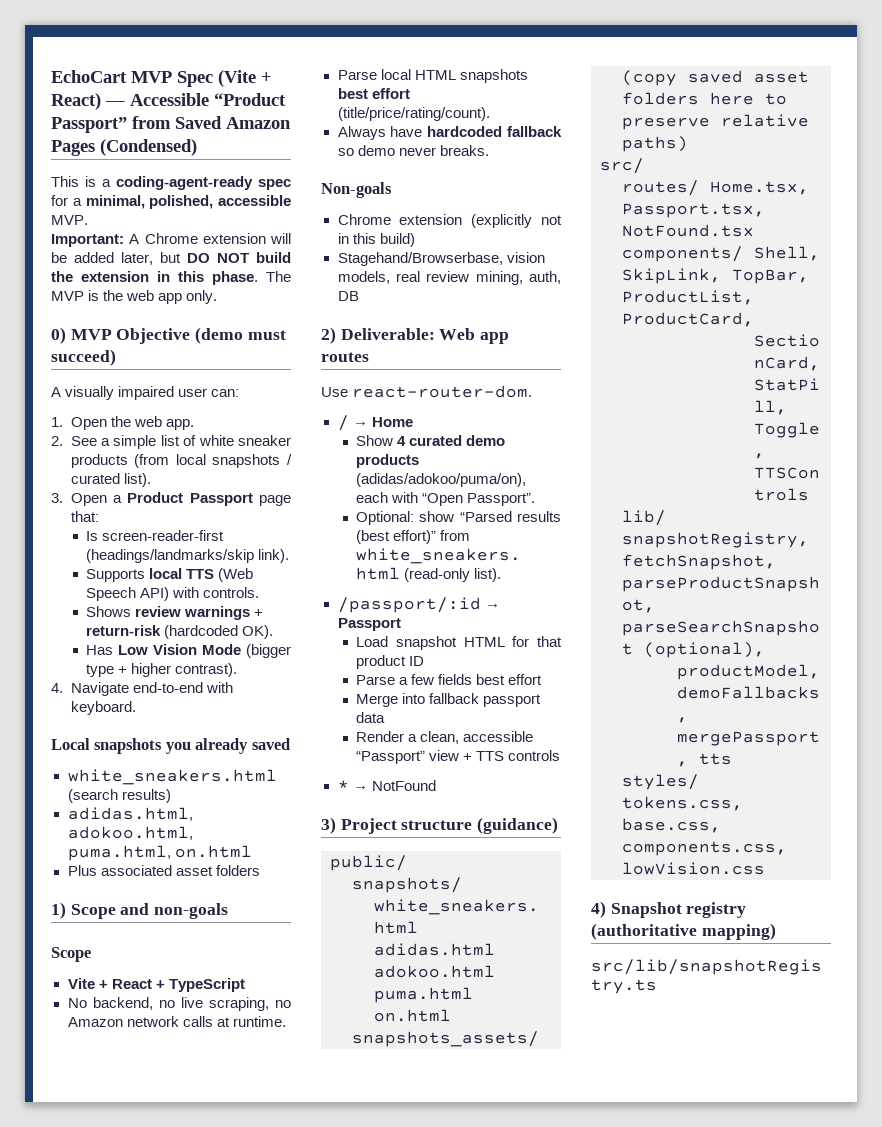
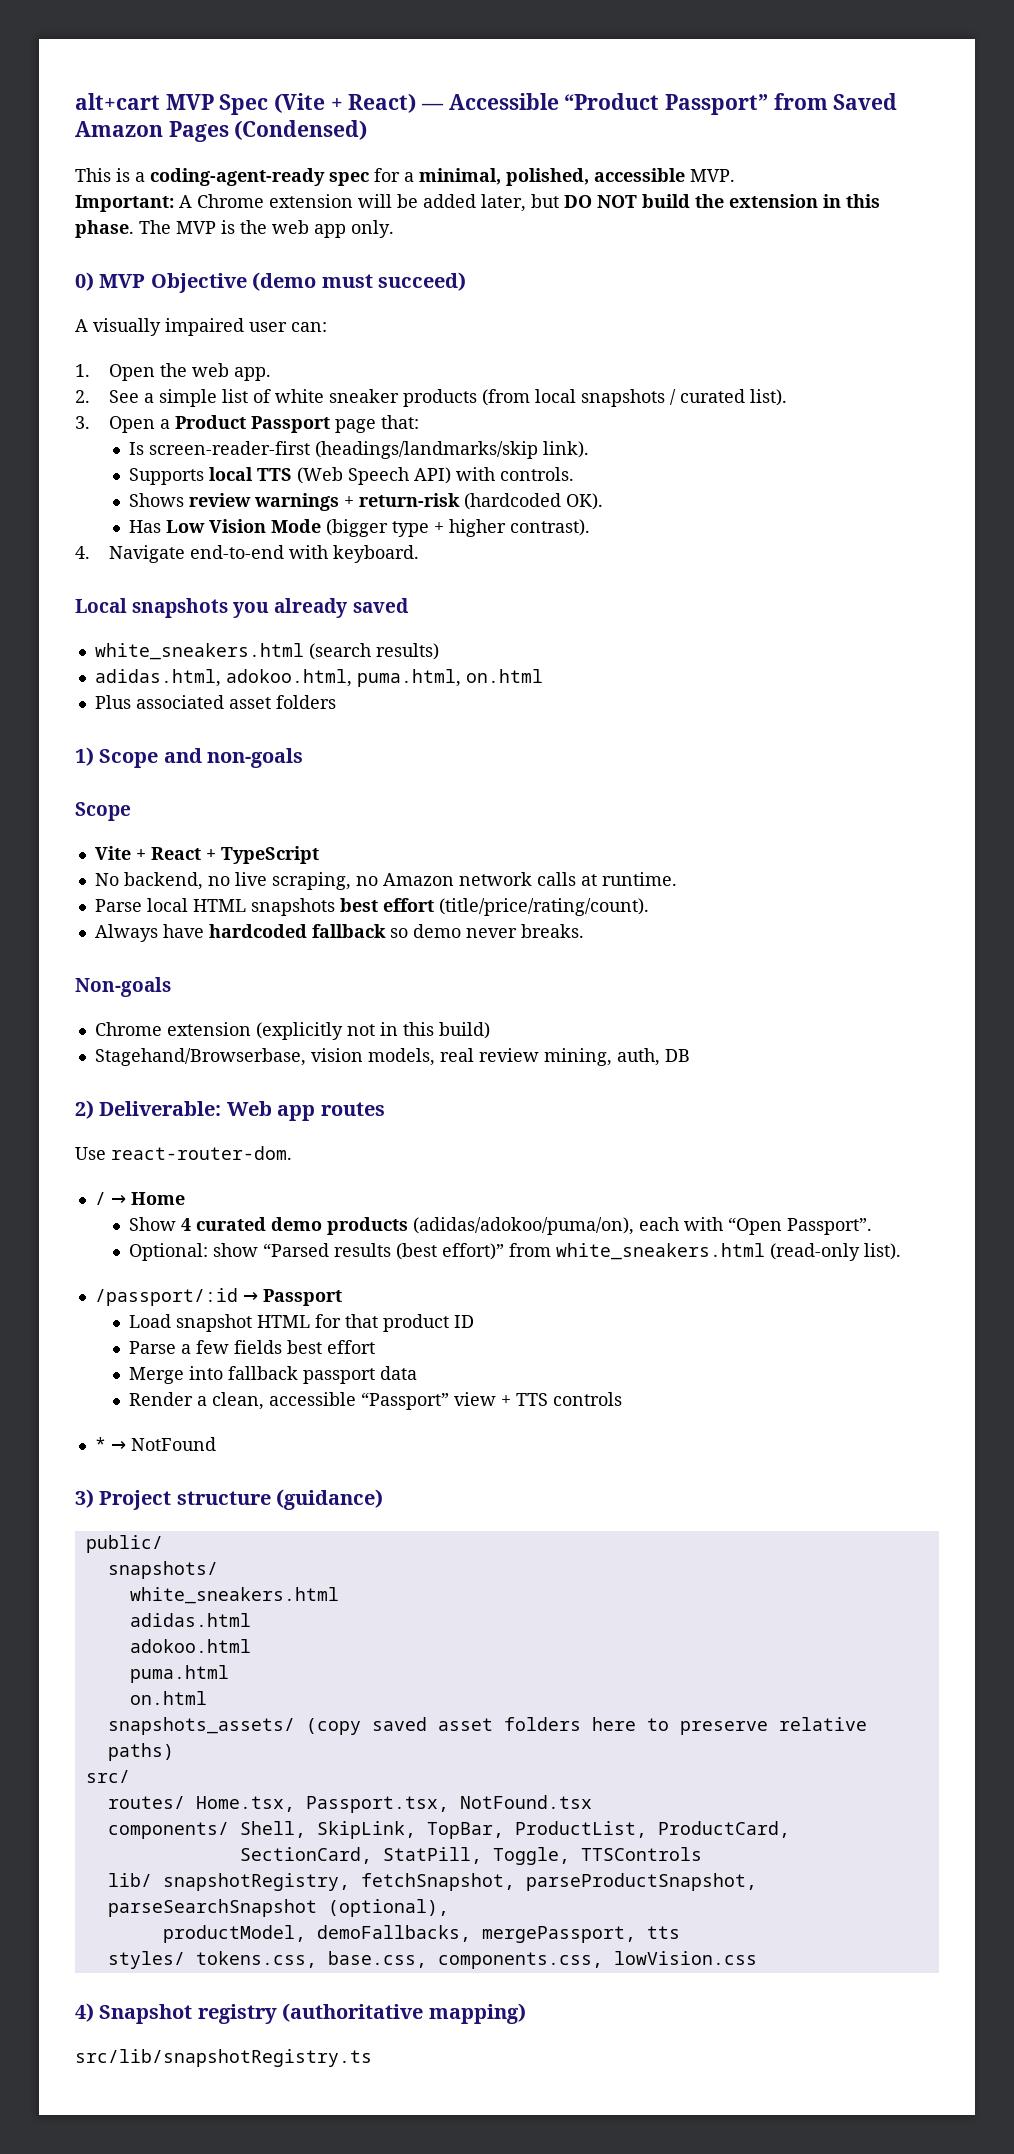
[51,70,127,83] EchoCart -> [75,93,160,110] alt+cart

